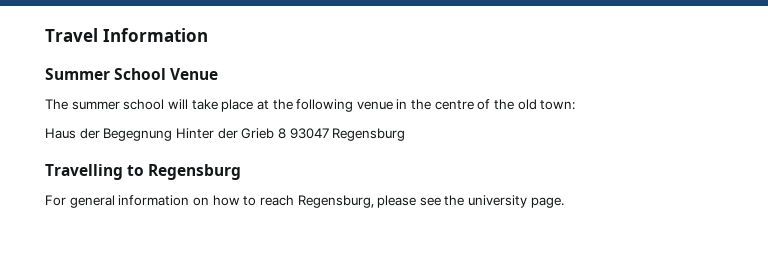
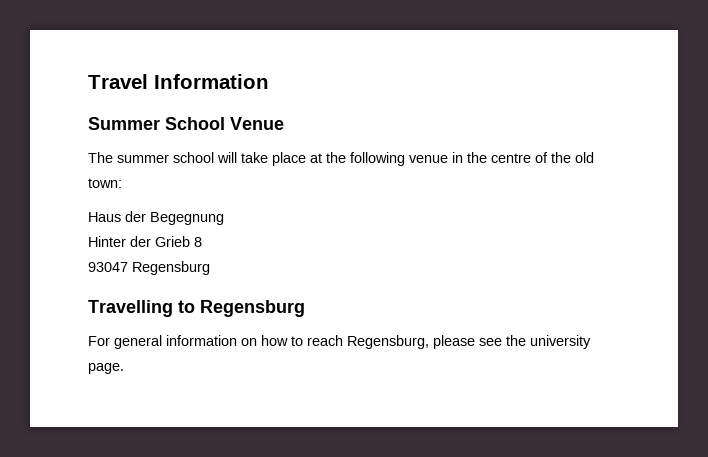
(173, 134) none -> (224, 218) //
(286, 133) none -> (202, 242) //

